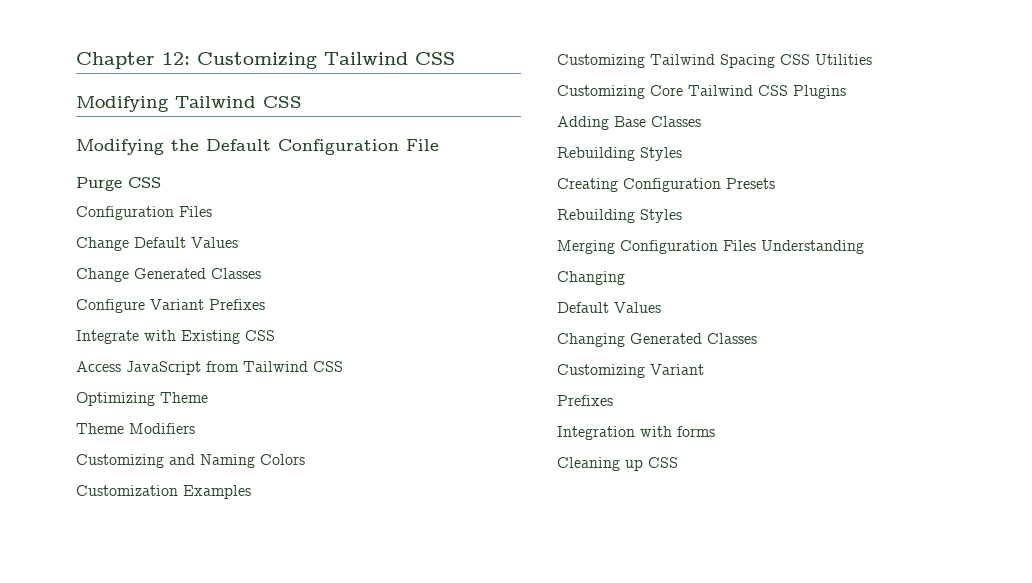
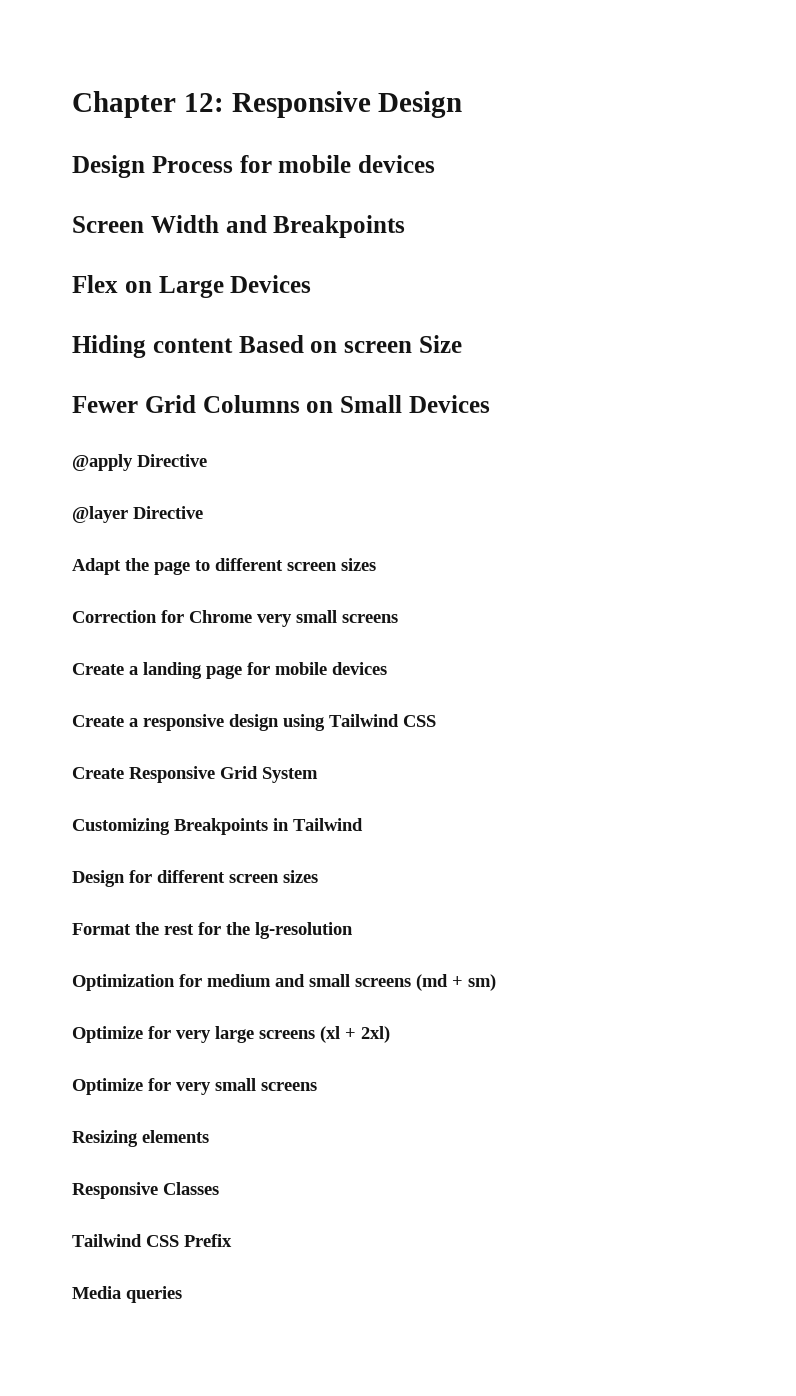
[197,52,455,69] [76,96,302,112] [76,139,439,155] [76,177,161,191] [76,206,212,220] [76,237,238,251] [76,268,261,282] [76,299,265,313] [76,330,275,344] [76,361,343,375] [76,392,208,406] [76,423,195,434] [76,454,305,468] [76,485,251,499] [557,54,872,68] [557,85,846,99] [557,116,701,130] [557,147,682,161] [557,178,775,192] [557,209,682,223] [557,240,864,254] [557,271,625,285] [557,302,661,313] [557,333,757,347] [557,364,704,378] [557,395,613,406] [557,426,715,440] [557,457,678,471] Customizing Tailwind CSS // Modifying Tailwind CSS // Modifying the Default Configuration File // Purge CSS // Configuration Files // Change Default Values // Change Generated Classes // Configure Variant Prefixes // Integrate with Existing CSS // Access JavaScript from Tailwind CSS // Optimizing Theme // Theme Modifiers // Customizing and Naming Colors // Customization Examples // Customizing Tailwind Spacing CSS Utilities // Customizing Core Tailwind CSS Plugins // Adding Base Classes // Rebuilding Styles // Creating Configuration Presets // Rebuilding Styles // Merging Configuration Files Understanding // Changing // Default Values // Changing Generated Classes // Customizing Variant // Prefixes // Integration with forms // Cleaning up CSS -> [231,91,463,118] [72,155,435,178] [72,215,406,238] [72,275,312,298] [72,335,462,358] [72,395,490,413] [72,454,207,471] [72,506,203,523] [72,558,376,575] [72,610,398,627] [72,662,387,679] [72,714,436,731] [72,766,318,783] [72,818,363,835] [72,870,318,887] [72,922,353,939] [72,974,496,991] [72,1026,390,1043] [72,1078,317,1095] [72,1130,209,1147] [72,1182,219,1199] [72,1234,232,1247] [72,1286,182,1303] Responsive Design // Design Process for mobile devices // Screen Width and Breakpoints // Flex on Large Devices // Hiding content Based on screen Size // Fewer Grid Columns on Small Devices // @apply Directive // @layer Directive // Adapt the page to different screen sizes // Correction for Chrome very small screens // Create a landing page for mobile devices // Create a responsive design using Tailwind CSS // Create Responsive Grid System // Customizing Breakpoints in Tailwind // Design for different screen sizes // Format the rest for the lg-resolution // Optimization for medium and small screens (md + sm) // Optimize for very large screens (xl + 2xl) // Optimize for very small screens // Resizing elements // Responsive Classes // Tailwind CSS Prefix // Мedia queries

